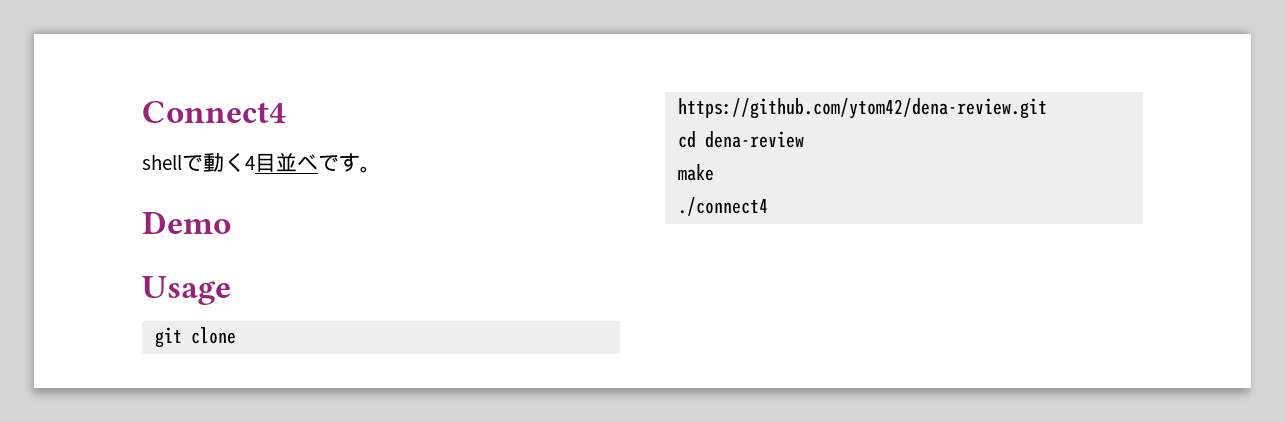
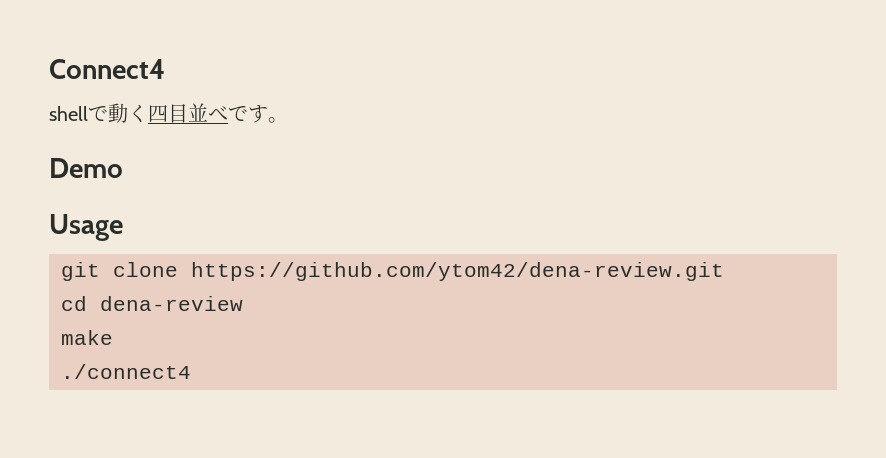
[245,156,255,170] 4 -> [148,105,168,122] 四

